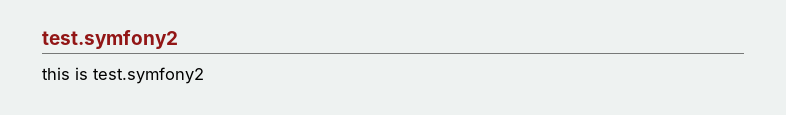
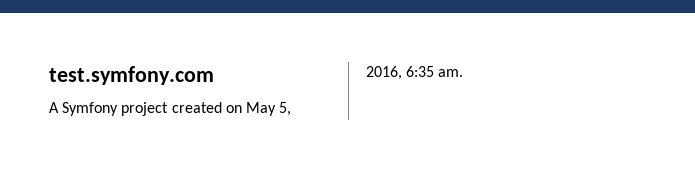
[42,30,178,49] [42,67,204,84] test.symfony2 // this is test.symfony2 -> [49,66,214,85] [49,102,292,116] [366,66,464,80] test.symfony.com // A Symfony project created on May 5, 2016, 6:35 am.

